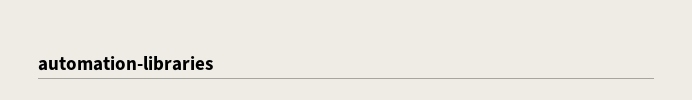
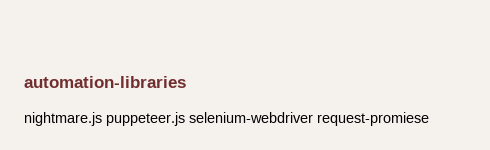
(213, 63) none -> [24,112,429,126] // nightmare.js puppeteer.js selenium-webdriver request-promiese

